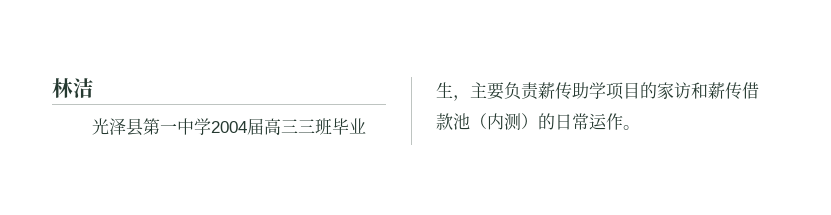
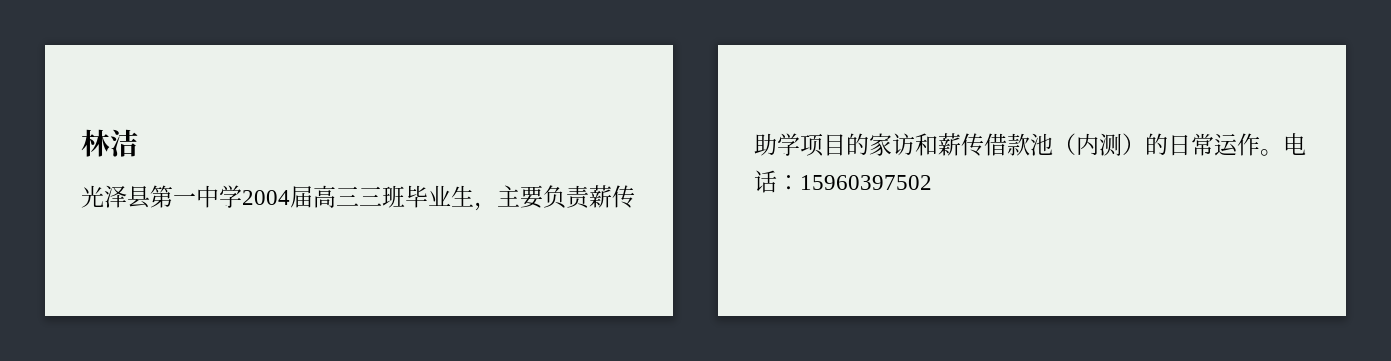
(640, 127) none -> [1283,133,1306,155] [754,170,932,193] 电话：15960397502

